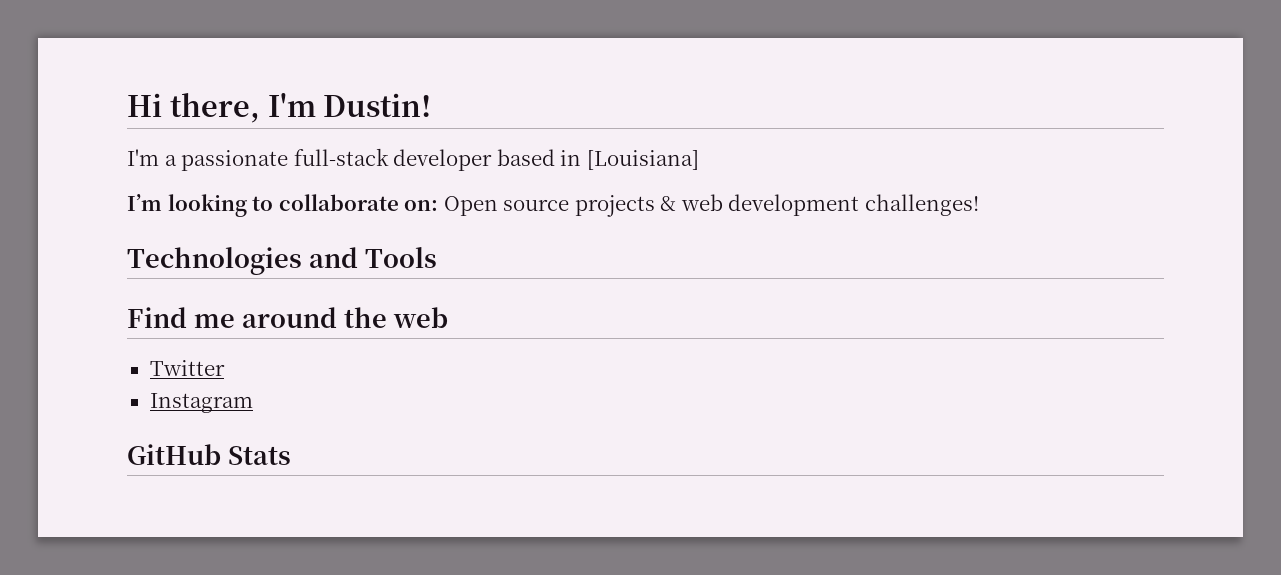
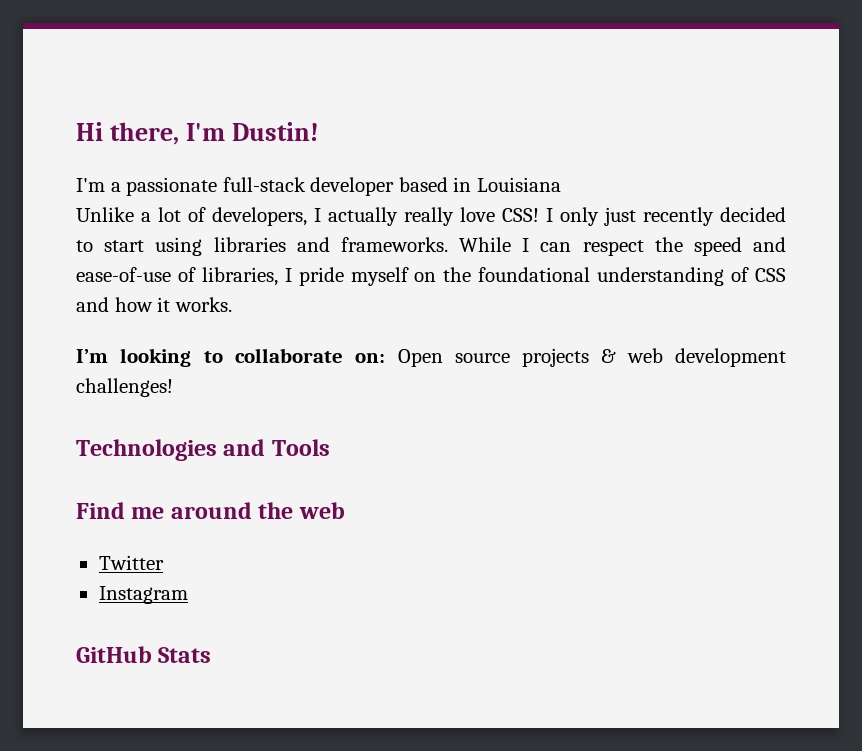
[586,150,699,170] [Louisiana] -> [476,177,561,192] [76,207,786,226] [76,237,786,256] [76,267,786,286] [76,297,232,312] Louisiana // Unlike a lot of developers, I actually really love CSS! I only just recently decided to start using libraries and frameworks. While I can respect the speed and ease-of-use of libraries, I pride myself on the foundational understanding of CSS and how it works.

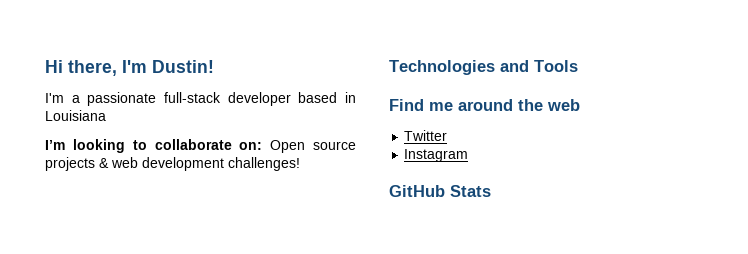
[76,207,786,226] [76,237,786,256] [76,267,786,286] [76,297,232,312] // Unlike a lot of developers, I actually really love CSS! I only just recently decided to start using libraries and frameworks. While I can respect the speed and ease-of-use of libraries, I pride myself on the foundational understanding of CSS and how it works. -> (106, 115) none

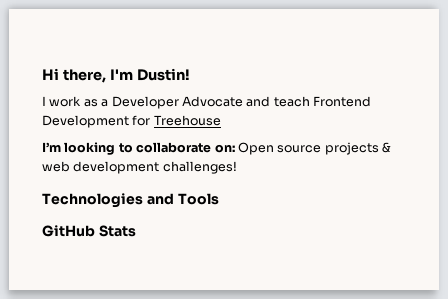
[45,92,356,106] [45,110,106,121] I'm a passionate full-stack developer based in Louisiana -> [42,96,371,109] [42,115,221,128] I work as a Developer Advocate and teach Frontend Development for Treehouse
[389,99,580,111] [404,130,448,141] [404,149,469,162] // Find me around the web // Twitter // Instagram -> (219, 199) none

